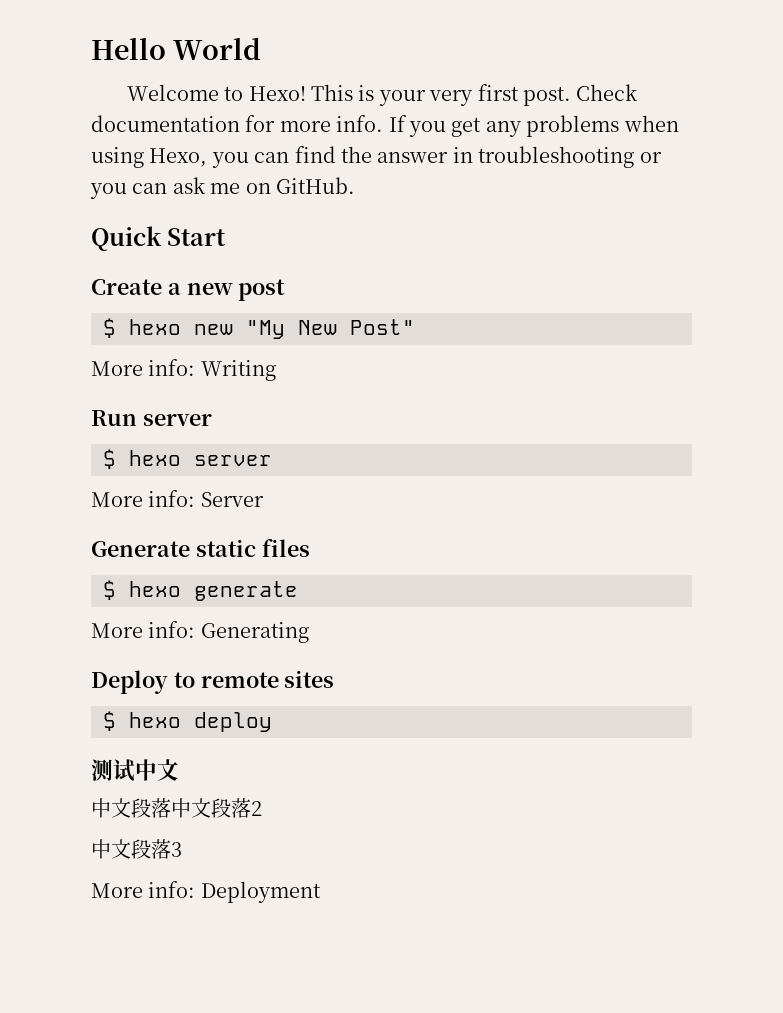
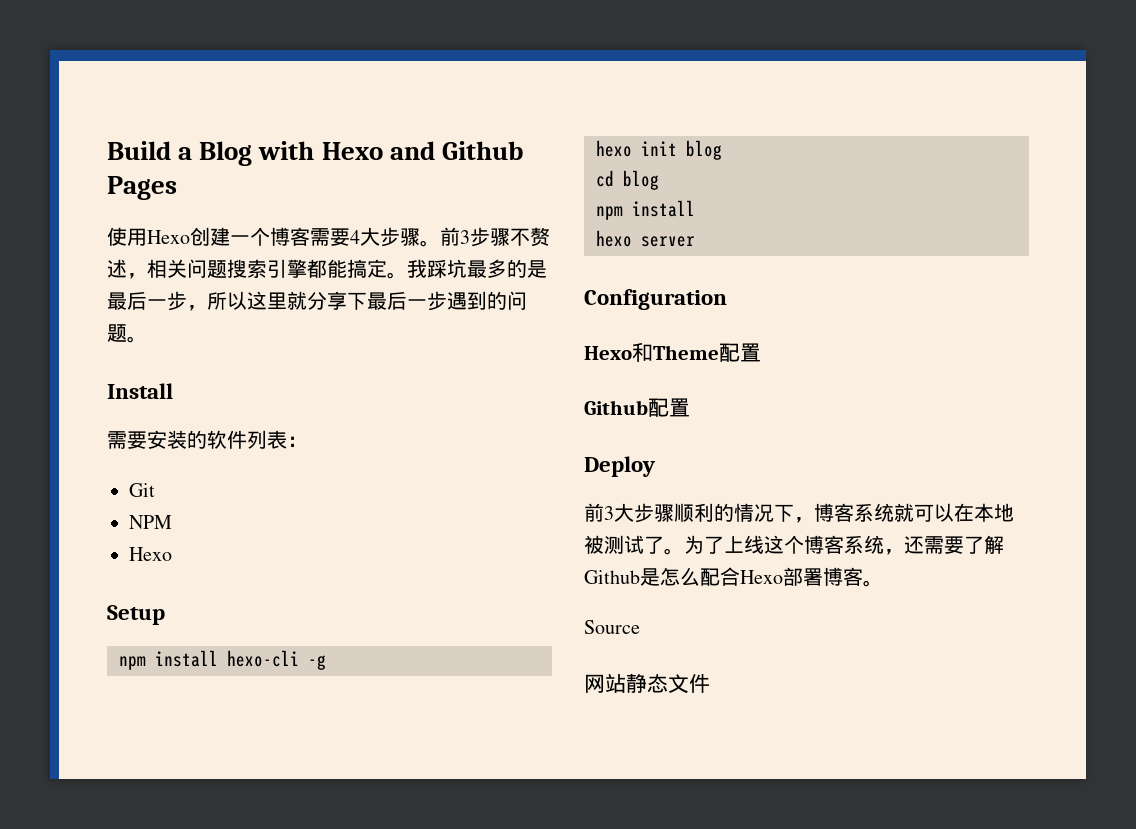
[91,37,262,60] [126,84,639,106] [91,115,679,137] [91,146,662,168] [90,177,355,199] [91,226,227,251] [91,279,286,301] [103,318,415,339] [91,359,276,381] [91,410,212,426] [103,449,272,469] [91,490,264,507] [91,539,310,557] [103,580,298,601] [91,621,309,643] [91,670,335,694] [103,711,272,732] [91,759,179,782] [91,798,262,818] [91,839,182,859] [91,881,321,903] Hello World // Welcome to Hexo! This is your very first post. Check documentation for more info. If you get any problems when using Hexo, you can find the answer in troubleshooting or you can ask me on GitHub. // Quick Start // Create a new post // $ hexo new "My New Post" // More info: Writing // Run server // $ hexo server // More info: Server // Generate static files // $ hexo generate // More info: Generating // Deploy to remote sites // $ hexo deploy // 测试中文 // 中文段落中文段落2 // 中文段落3 // More info: Deployment -> [107,141,523,166] [107,176,177,200] [107,227,550,247] [107,259,547,279] [107,291,527,311] [107,324,147,343] [107,383,173,399] [107,430,307,449] [129,483,155,497] [129,515,172,529] [129,547,172,561] [107,605,165,625] [119,650,326,670] [596,140,722,160] [596,170,659,190] [596,200,695,220] [596,230,695,247] [584,289,727,310] [584,342,761,362] [584,398,690,417] [584,456,655,477] [584,503,1014,523] [584,535,1004,555] [584,567,883,587] [584,620,640,634] [584,673,710,694] Build a Blog with Hexo and Github Pages // 使用Hexo创建一个博客需要4大步骤。前3步骤不赘述，相关问题搜索引擎都能搞定。我踩坑最多的是最后一步，所以这里就分享下最后一步遇到的问题。 // Install // 需要安装的软件列表： // Git // NPM // Hexo // Setup // npm install hexo-cli -g // hexo init blog // cd blog // npm install // hexo server // Configuration // Hexo和Theme配置 // Github配置 // Deploy // 前3大步骤顺利的情况下，博客系统就可以在本地被测试了。为了上线这个博客系统，还需要了解Github是怎么配合Hexo部署博客。 // Source // 网站静态文件

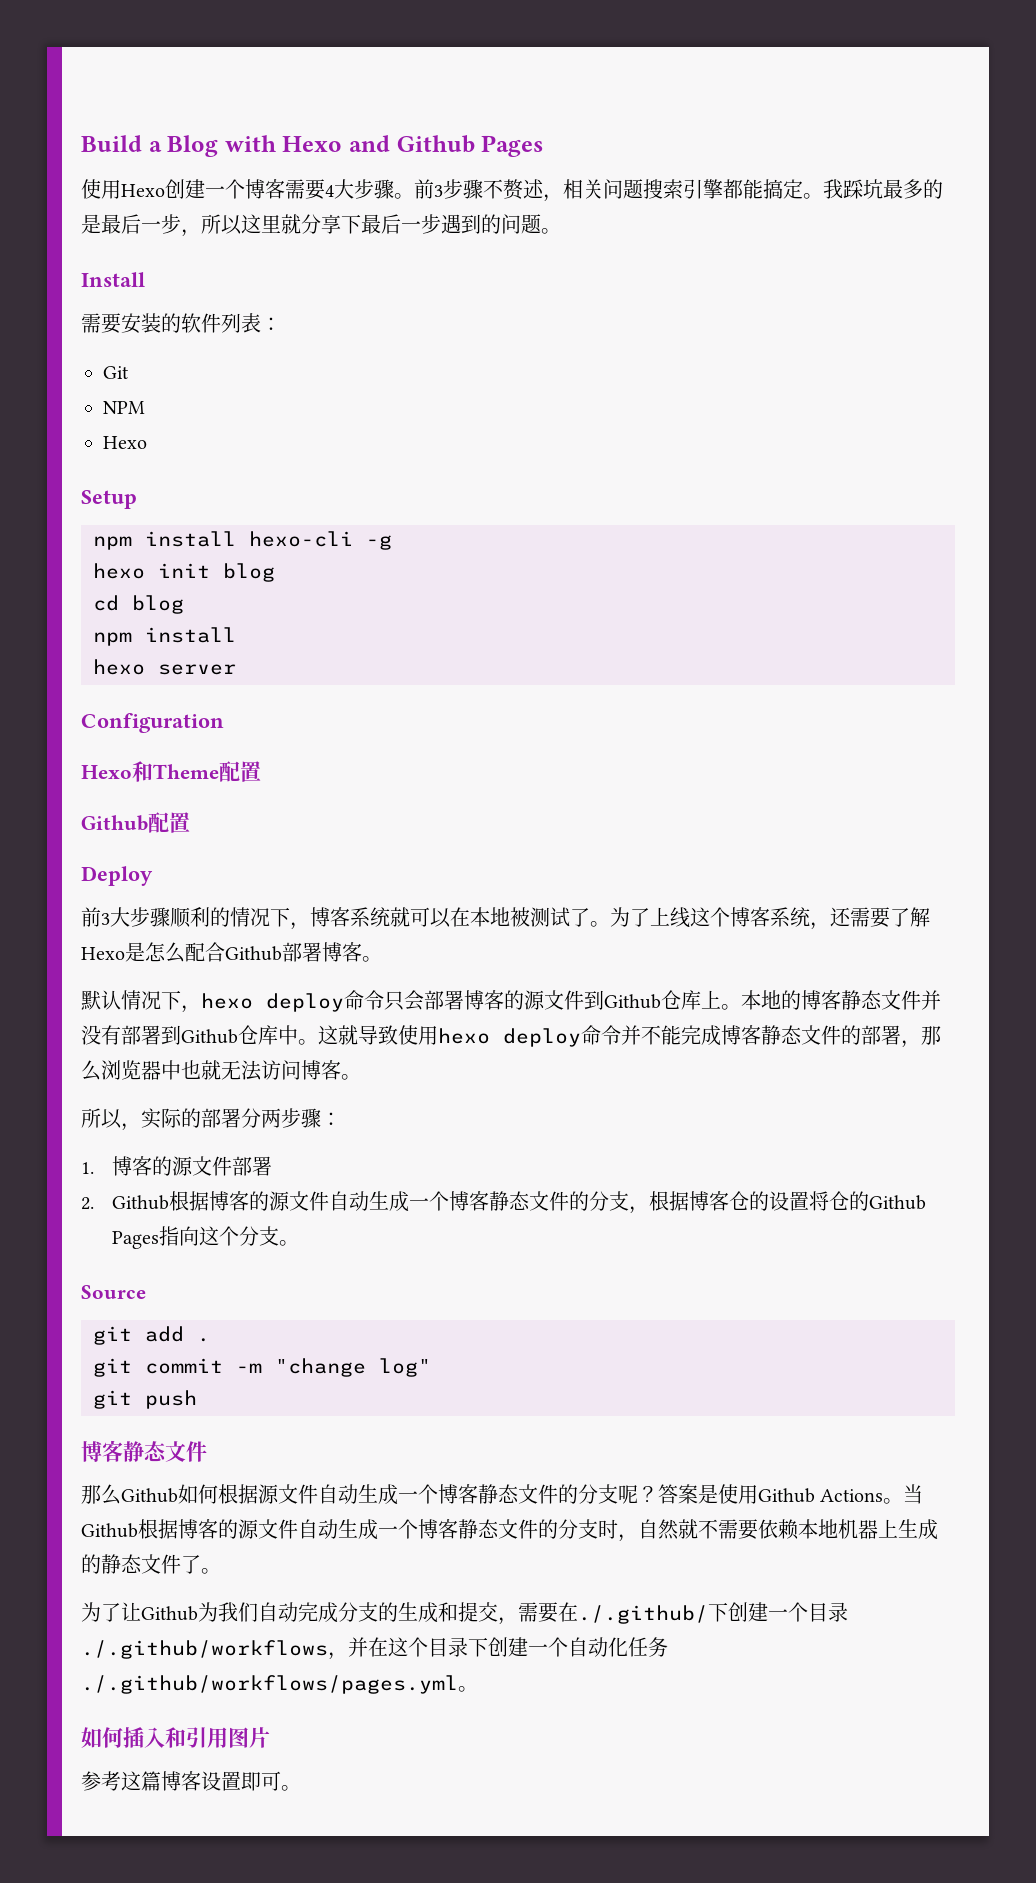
[584,570,640,584] Github -> [81,947,125,960] Hexo
[740,570,783,584] Hexo -> [225,946,282,961] Github
[584,620,640,634] [584,673,710,694] Source // 网站静态文件 -> [81,990,941,1013] [81,1025,941,1048] [81,1060,361,1081] [81,1108,341,1131] [81,1156,273,1176] [81,1191,927,1214] [112,1226,300,1249] [81,1285,146,1299] [93,1326,210,1345] [93,1358,431,1377] [93,1390,197,1409] [81,1440,207,1462] [81,1484,924,1505] [81,1519,938,1542] [81,1554,221,1574] [81,1602,848,1625] [81,1637,668,1660] [81,1675,478,1694] [81,1727,270,1748] [81,1771,301,1791] 默认情况下，hexo deploy命令只会部署博客的源文件到Github仓库上。本地的博客静态文件并没有部署到Github仓库中。这就导致使用hexo deploy命令并不能完成博客静态文件的部署，那么浏览器中也就无法访问博客。 // 所以，实际的部署分两步骤： // 1.博客的源文件部署 // 2. Github根据博客的源文件自动生成一个博客静态文件的分支，根据博客仓的设置将仓的Github Pages指向这个分支。 // Source // git add . // git commit -m "change log" // git push // 博客静态文件 // 那么Github如何根据源文件自动生成一个博客静态文件的分支呢？答案是使用Github Actions。当Github根据博客的源文件自动生成一个博客静态文件的分支时，自然就不需要依赖本地机器上生成的静态文件了。 // 为了让Github为我们自动完成分支的生成和提交，需要在./.github/下创建一个目录./.github/workflows，并在这个目录下创建一个自动化任务./.github/workflows/pages.yml。 // 如何插入和引用图片 // 参考这篇博客设置即可。

